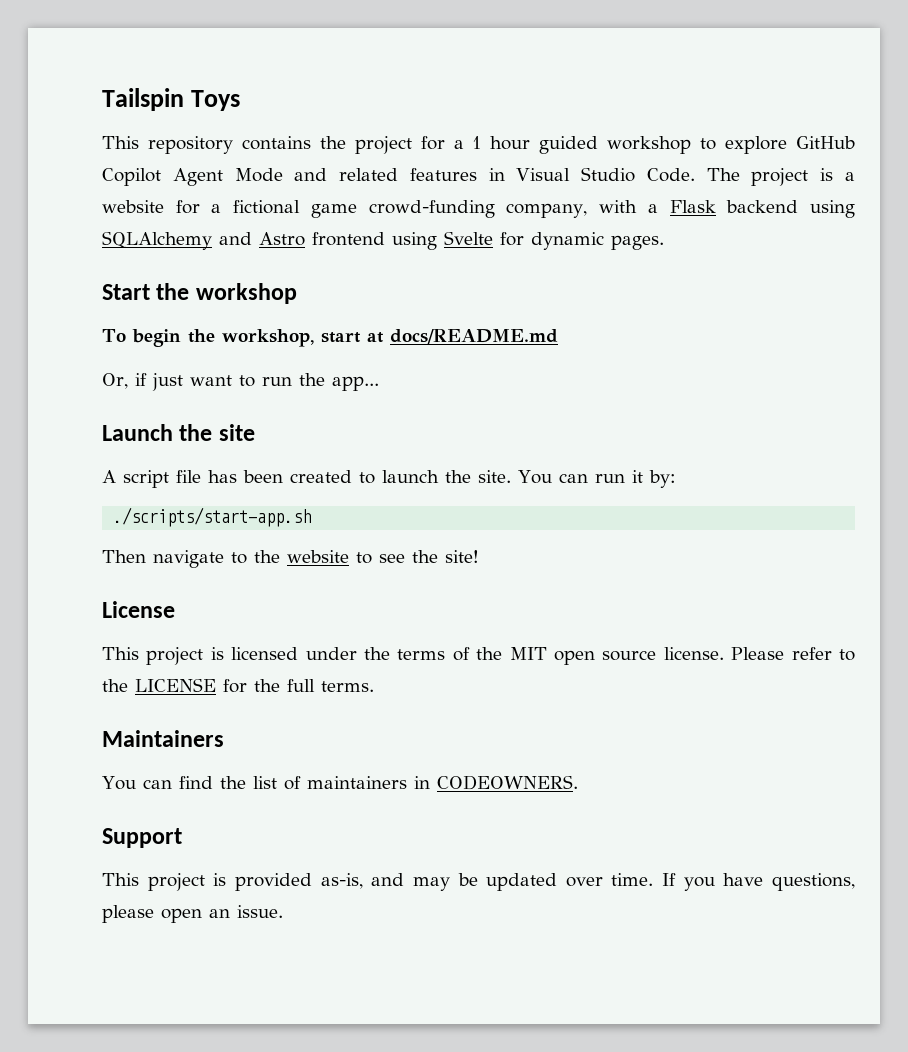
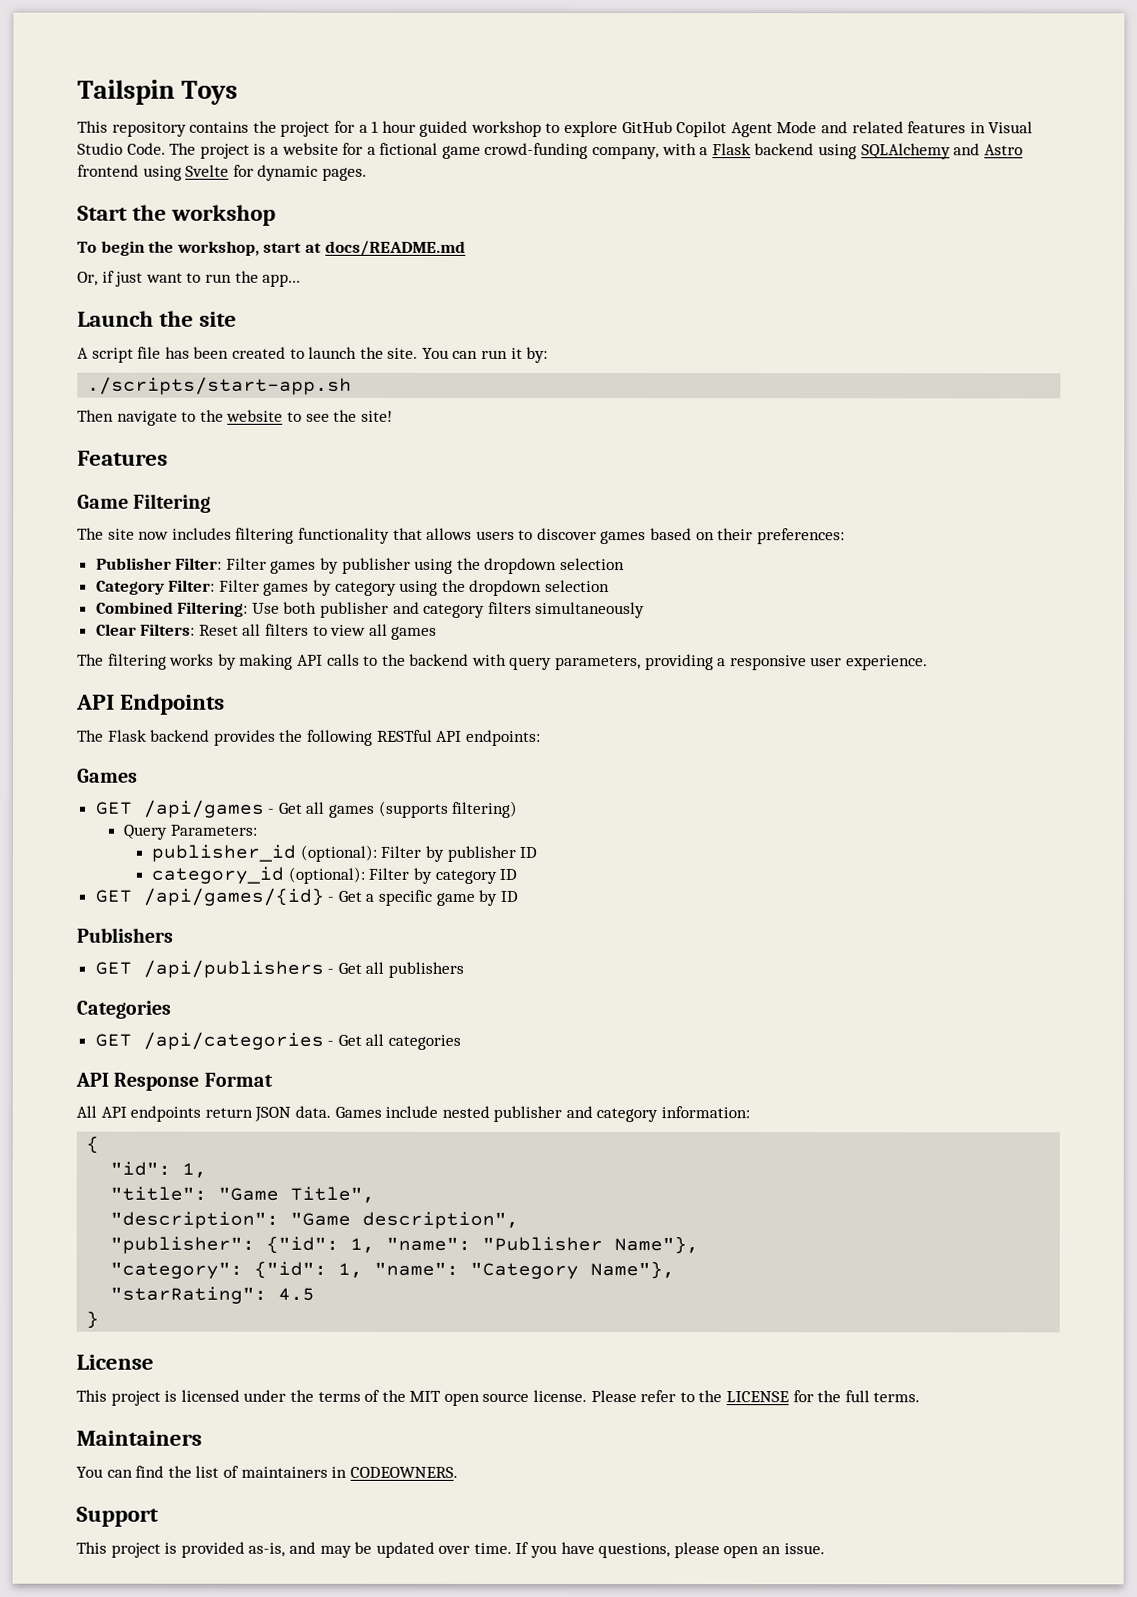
(479, 556) none -> [77,450,168,466] [77,493,212,513] [77,527,845,545] [95,557,626,574] [95,579,611,596] [95,601,646,619] [95,623,438,640] [77,653,929,671] [76,693,226,715] [77,729,541,746] [77,768,138,783] [94,799,518,818] [122,824,257,840] [151,844,538,862] [151,866,518,884] [94,887,518,906] [76,927,173,943] [94,959,465,978] [76,1000,171,1019] [94,1031,462,1050] [75,1072,273,1091] [76,1105,751,1123] [86,1135,100,1154] [110,1161,208,1178] [110,1186,376,1203] [110,1211,520,1229] [110,1235,700,1255] [110,1260,676,1280] [110,1286,316,1304] [86,1310,100,1329] // Features // Game Filtering // The site now includes filtering functionality that allows users to discover games based on their preferences: // Publisher Filter: Filter games by publisher using the dropdown selection // Category Filter: Filter games by category using the dropdown selection // Combined Filtering: Use both publisher and category filters simultaneously // Clear Filters: Reset all filters to view all games // The filtering works by making API calls to the backend with query parameters, providing a responsive user experience. // API Endpoints // The Flask backend provides the following RESTful API endpoints: // Games // GET /api/games - Get all games (supports filtering) // Query Parameters: // publisher_id (optional): Filter by publisher ID // category_id (optional): Filter by category ID // GET /api/games/{id} - Get a specific game by ID // Publishers // GET /api/publishers - Get all publishers // Categories // GET /api/categories - Get all categories // API Response Format // All API endpoints return JSON data. Games include nested publisher and category information: // { // "id": 1, // "title": "Game Title", // "description": "Game description", // "publisher": {"id": 1, "name": "Publisher Name"}, // "category": {"id": 1, "name": "Category Name"}, // "starRating": 4.5 // }

